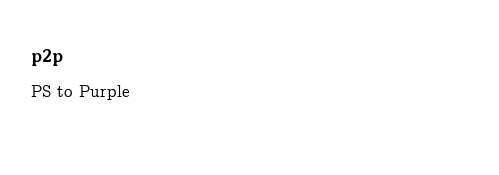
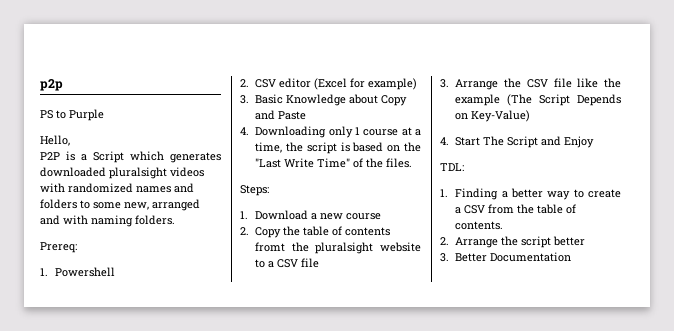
(130, 92) none -> [40,135,70,146] [40,151,221,163] [40,167,204,179] [40,183,194,193] [40,199,200,211] [40,215,175,227] [40,242,77,253] [40,267,116,277] [240,78,418,90] [240,94,408,106] [255,110,307,120] [240,126,421,138] [255,142,421,154] [255,158,413,168] [240,185,269,196] [240,210,382,220] [240,226,391,238] [255,242,421,254] [255,258,320,268] [440,78,621,90] [455,94,621,106] [455,110,531,122] [440,136,595,148] [440,163,464,171] [440,188,621,200] [455,204,577,214] [455,221,504,230] [440,236,586,248] [440,252,572,262] // Hello, // P2P is a Script which generates downloaded pluralsight videos with randomized names and folders to some new, arranged and with naming folders. // Prereq: // 1. Powershell // 2. CSV editor (Excel for example) // 3. Basic Knowledge about Copy and Paste // 4. Downloading only 1 course at a time, the script is based on the "Last Write Time" of the files. // Steps: // 1. Download a new course // 2. Copy the table of contents fromt the pluralsight website to a CSV file // 3. Arrange the CSV file like the example (The Script Depends on Key-Value) // 4. Start The Script and Enjoy // TDL: // 1. Finding a better way to create a CSV from the table of contents. // 2. Arrange the script better // 3. Better Documentation

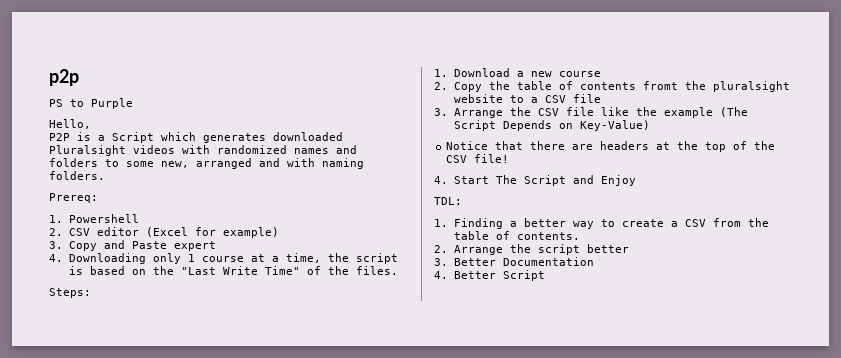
[109,167,167,179] pluralsight -> [49,145,126,156] Pluralsight
[255,94,379,106] Basic Knowledge about -> (63, 245) none
(307, 115) none -> [173,241,216,251] expert
(531, 116) none -> [446,141,776,152] [446,154,510,163] // Notice that there are headers at the top of the CSV file!
(572, 257) none -> [434,270,545,281] // 4. Better Script

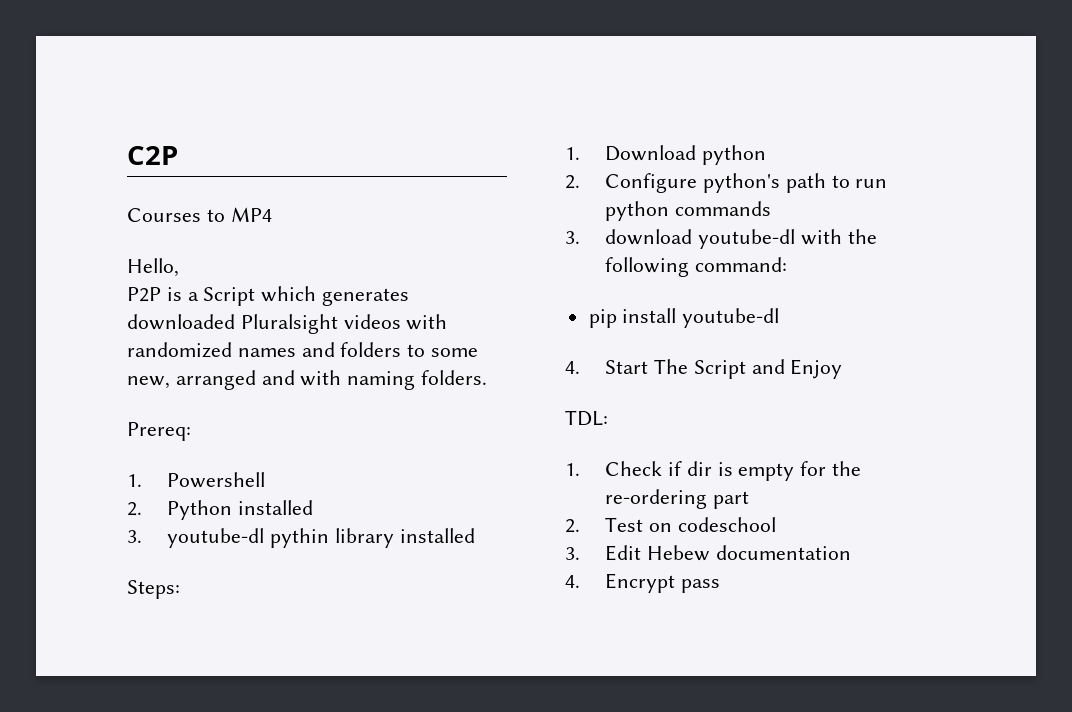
[49,69,79,86] [49,98,133,109] p2p // PS to Purple -> [127,146,178,165] [127,207,272,222] C2P // Courses to MP4
[68,227,279,238] [49,240,216,251] [49,253,398,264] [68,266,398,275] [49,288,91,298] [434,68,601,77] [434,81,790,92] [453,94,601,103] [434,107,748,118] [453,120,650,131] [446,141,776,152] [446,154,510,163] CSV editor (Excel for example) // 3. Copy and Paste expert // 4. Downloading only 1 course at a time, the script is based on the "Last Write Time" of the files. // Steps: // 1. Download a new course // 2. Copy the table of contents fromt the pluralsight website to a CSV file // 3. Arrange the CSV file like the example (The Script Depends on Key-Value) // Notice that there are headers at the top of the CSV file! -> [167,500,313,520] [127,528,475,548] [127,580,180,599] [565,145,766,165] [565,173,888,193] [605,201,771,221] [565,229,877,249] [605,257,787,277] [588,308,780,328] Python installed // 3. youtube-dl pythin library installed // Steps: // 1. Download python // 2. Configure python's path to run python commands // 3. download youtube-dl with the following command: // pip install youtube-dl
[453,218,769,229] [453,231,580,240] [434,244,629,255] [434,257,594,266] [434,270,545,281] Finding a better way to create a CSV from the table of contents. // 2. Arrange the script better // 3. Better Documentation // 4. Better Script -> [605,461,861,481] [605,489,749,509] [565,517,776,533] [565,545,851,561] [565,573,720,593] Check if dir is empty for the re-ordering part // 2. Test on codeschool // 3. Edit Hebew documentation // 4. Encrypt pass

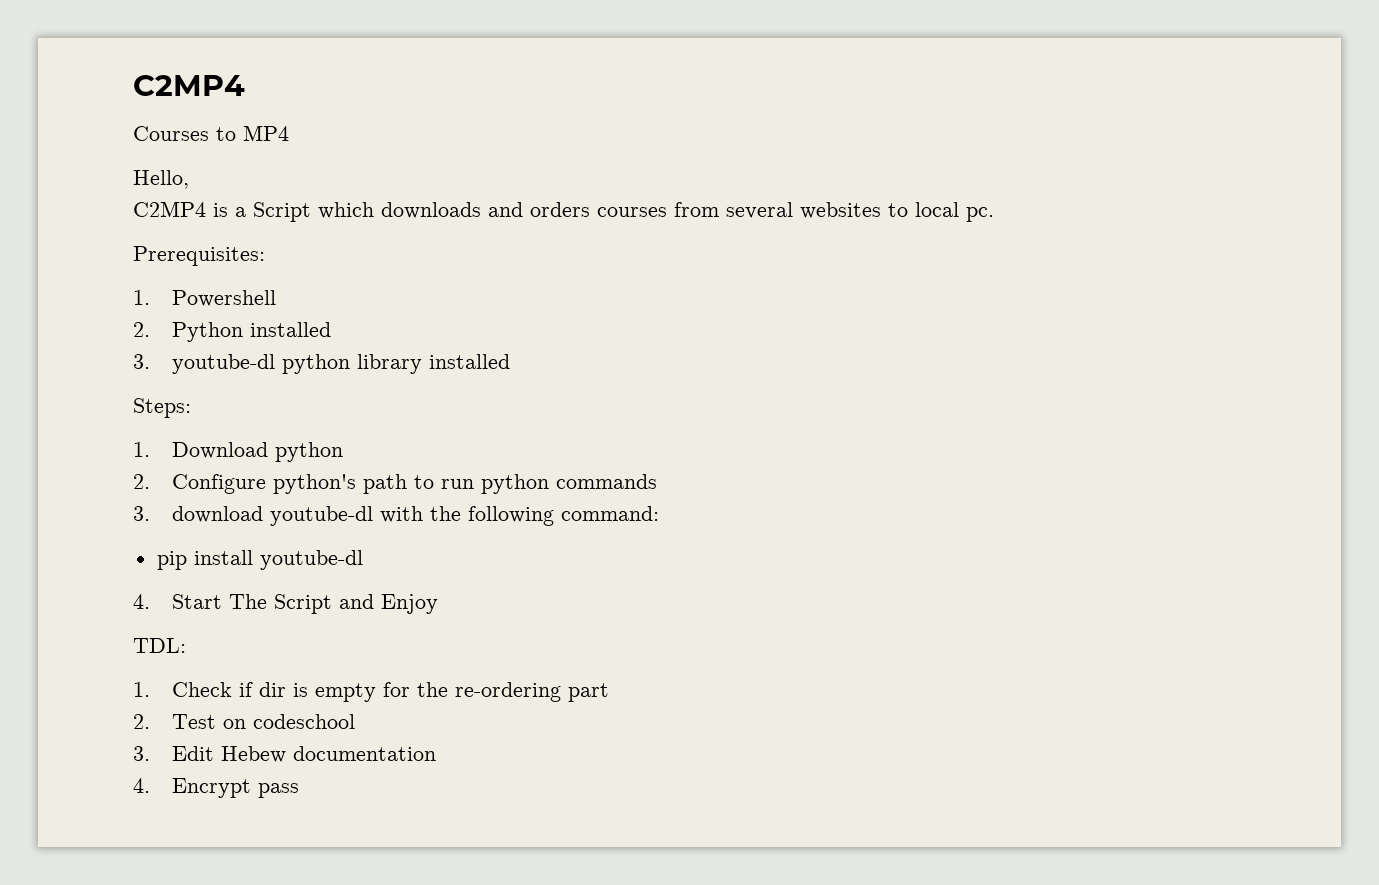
[127,146,178,165] C2P -> [133,75,245,96] C2MP4
[127,287,161,302] P2P -> [133,201,206,217] C2MP4
[322,288,410,306] [127,314,448,334] [127,342,479,358] [127,370,488,390] [127,422,191,441] generates downloaded Pluralsight videos with randomized names and folders to some new, arranged and with naming folders. // Prereq: -> [381,202,994,222] [133,246,265,266] downloads and orders courses from several websites to local pc. // Prerequisites:
[269,528,329,548] pythin -> [281,354,350,374] python

